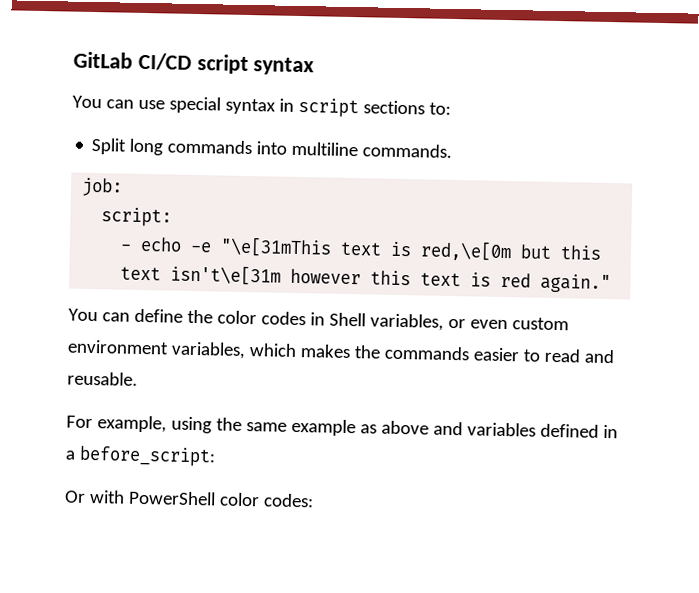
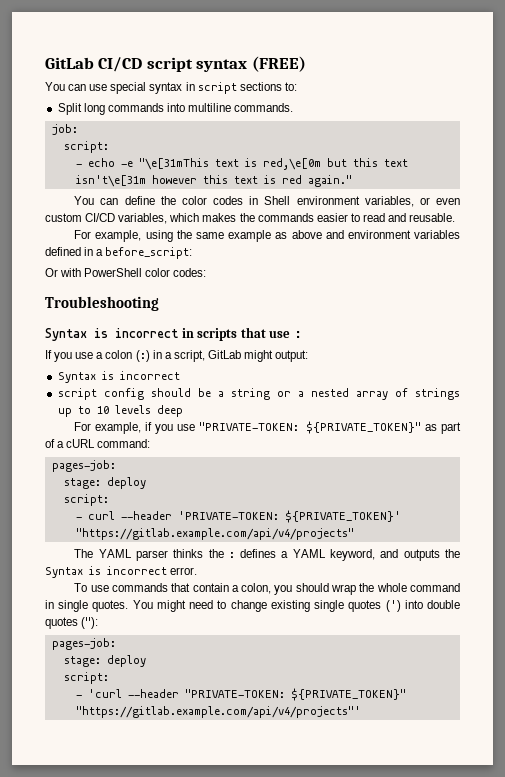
(315, 66) none -> [251,56,306,72] (FREE)
(366, 319) none -> [296,196,360,205] environment
[67,339,169,355] environment -> [85,213,116,222] CI/CD
(463, 428) none -> [347,230,411,239] environment
(314, 500) none -> [45,296,159,311] [45,327,302,341] [45,350,309,362] [57,371,180,383] [57,388,461,400] [57,405,183,417] [74,421,462,434] [45,439,151,448] [51,460,116,472] [63,477,146,489] [63,494,109,506] [75,510,401,523] [75,528,354,540] [74,549,460,561] [45,566,198,578] [74,583,460,595] [45,600,460,612] [45,617,99,629] [51,638,116,650] [63,655,146,667] [63,672,109,684] [75,688,406,701] [75,706,361,718] // Troubleshooting // Syntax is incorrect in scripts that use : // If you use a colon (:) in a script, GitLab might output: // Syntax is incorrect // script config should be a string or a nested array of strings up to 10 levels deep // For example, if you use "PRIVATE-TOKEN: ${PRIVATE_TOKEN}" as part of a cURL command: // pages-job: // stage: deploy // script: // - curl --header 'PRIVATE-TOKEN: ${PRIVATE_TOKEN}' "https://gitlab.example.com/api/v4/projects" // The YAML parser thinks the : defines a YAML keyword, and outputs the Syntax is incorrect error. // To use commands that contain a colon, you should wrap the whole command in single quotes. You might need to change existing single quotes (') into double quotes ("): // pages-job: // stage: deploy // script: // - 'curl --header "PRIVATE-TOKEN: ${PRIVATE_TOKEN}" "https://gitlab.example.com/api/v4/projects"'

